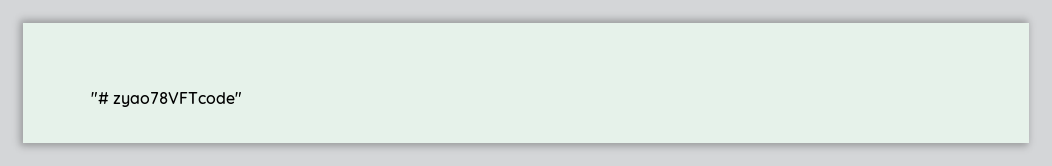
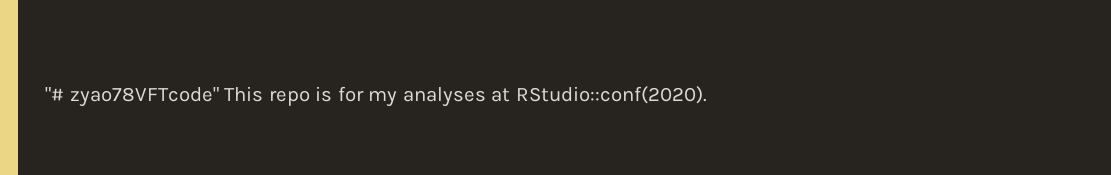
(243, 99) none -> [224,86,707,107] This repo is for my analyses at RStudio::conf(2020).

